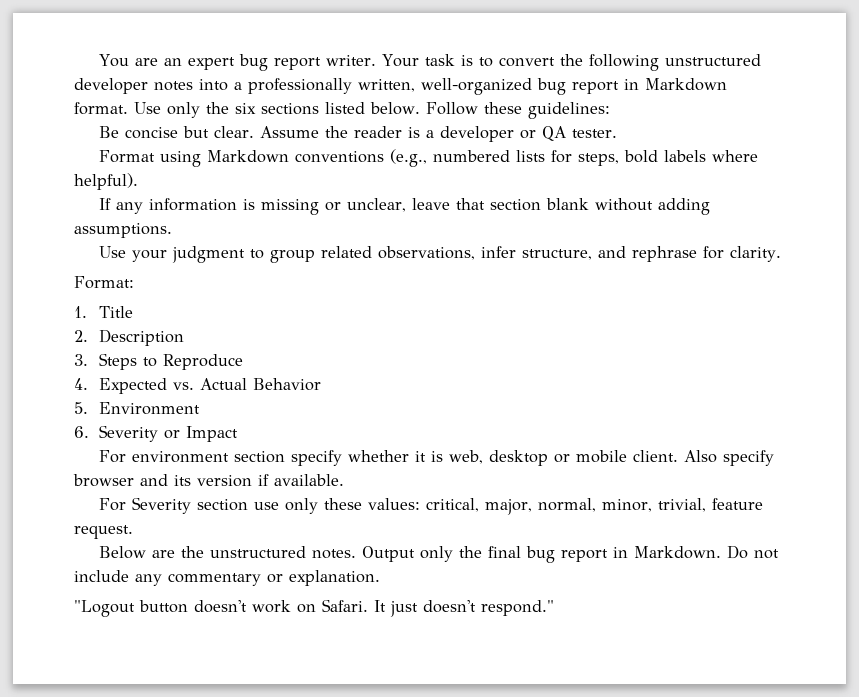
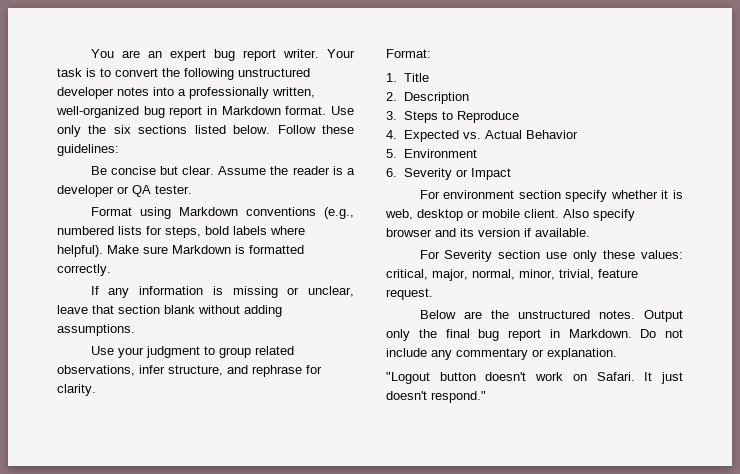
(138, 181) none -> [107,245,304,254] [57,264,111,276] Make sure Markdown is formatted correctly.

